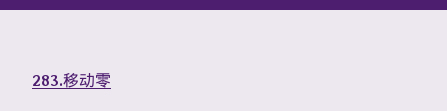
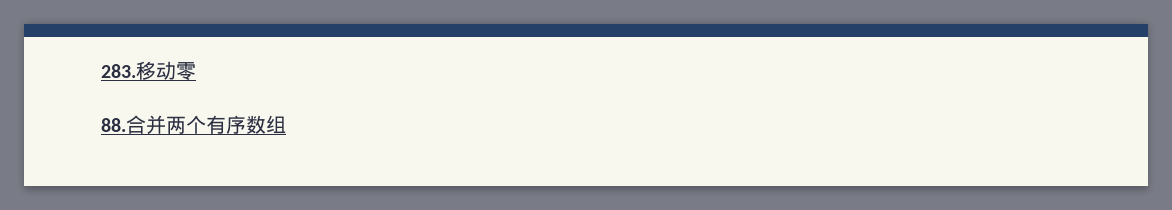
(111, 80) none -> [101,115,286,135] // 88.合并两个有序数组

